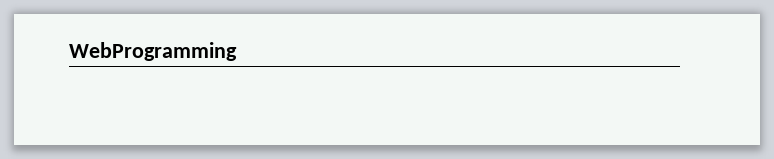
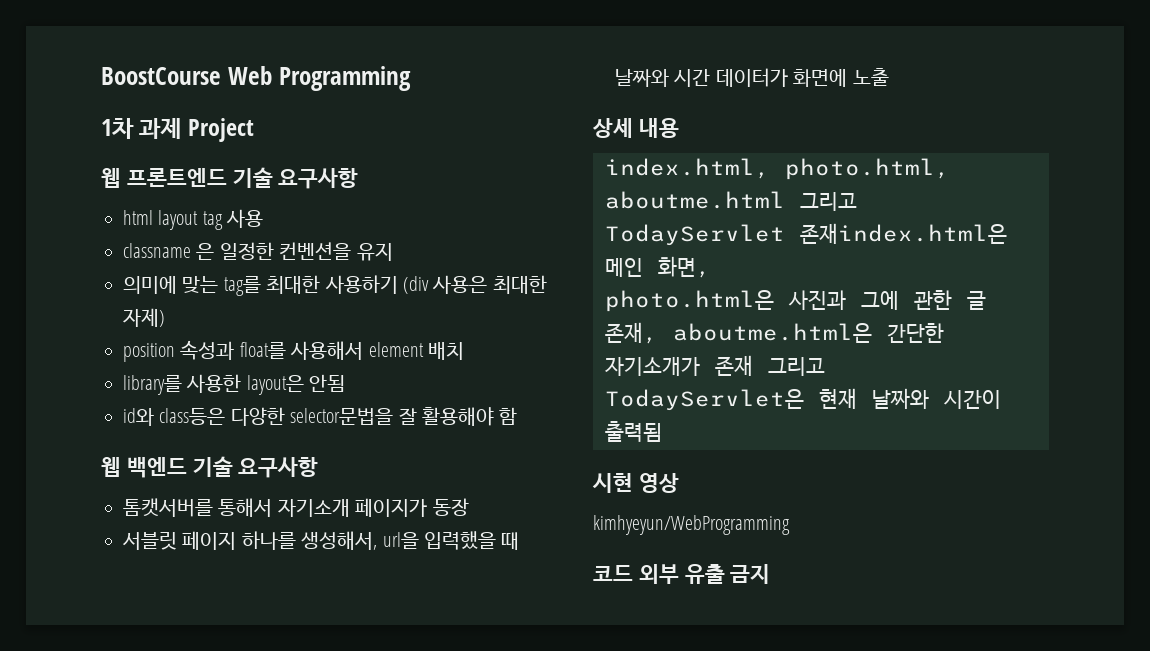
[69,42,237,61] WebProgramming -> [101,66,411,91] [101,118,254,142] [101,167,359,189] [123,209,264,230] [123,242,393,261] [123,275,547,296] [123,308,165,327] [123,340,464,362] [123,374,346,395] [123,407,518,426] [101,456,319,478] [123,498,469,517] [122,531,520,550] [615,68,889,87] [592,118,679,138] [605,158,950,180] [605,191,857,211] [605,223,1007,246] [605,256,711,278] [605,290,986,312] [605,322,944,344] [605,355,825,376] [605,388,1001,411] [605,421,662,442] [592,473,679,493] [593,515,790,535] [593,564,771,584] BoostCourse Web Programming // 1차 과제 Project // 웹 프론트엔드 기술 요구사항 // html layout tag 사용 // classname 은 일정한 컨벤션을 유지 // 의미에 맞는 tag를 최대한 사용하기 (div 사용은 최대한 자제) // position 속성과 float를 사용해서 element 배치 // library를 사용한 layout은 안됨 // id와 class등은 다양한 selector문법을 잘 활용해야 함 // 웹 백엔드 기술 요구사항 // 톰캣서버를 통해서 자기소개 페이지가 동장 // 서블릿 페이지 하나를 생성해서, url을 입력했을 때 날짜와 시간 데이터가 화면에 노출 // 상세 내용 // index.html, photo.html, aboutme.html 그리고 TodayServlet 존재index.html은 메인 화면, // photo.html은 사진과 그에 관한 글 존재, aboutme.html은 간단한 자기소개가 존재 그리고 TodayServlet은 현재 날짜와 시간이 출력됨 // 시현 영상 // kimhyeyun/WebProgramming // 코드 외부 유출 금지

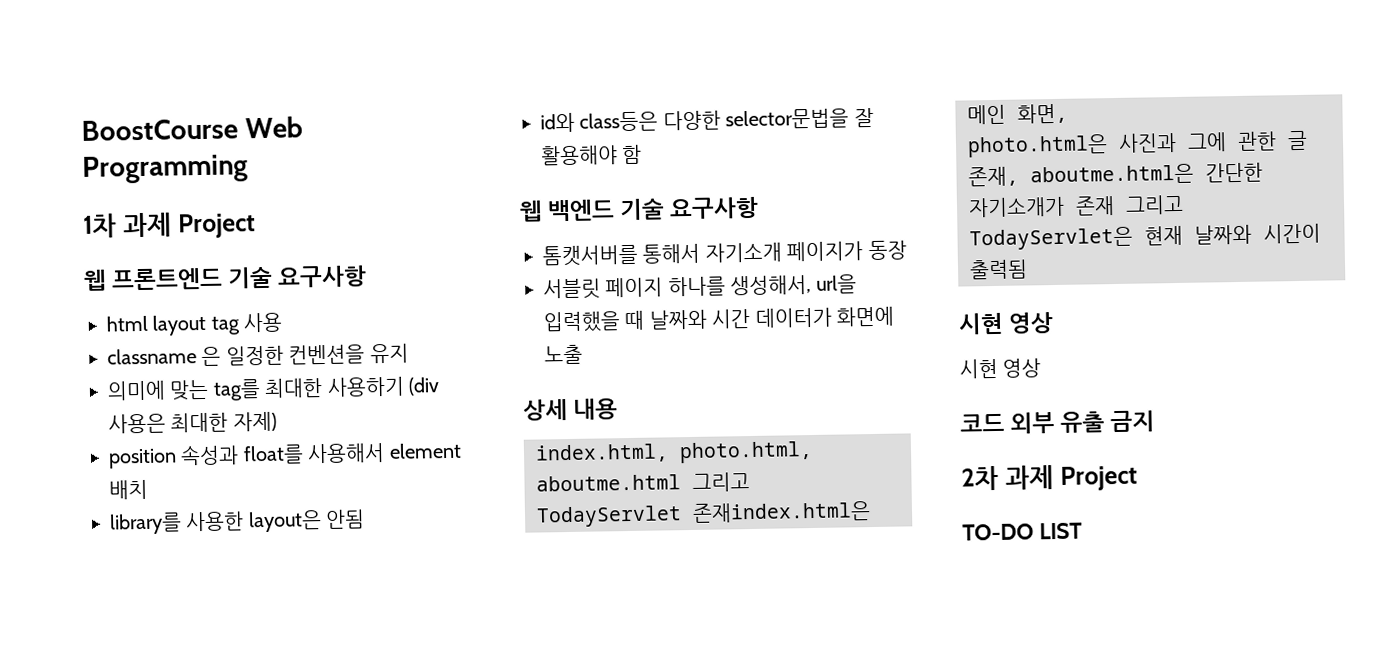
[593,515,790,535] kimhyeyun/WebProgramming -> [959,358,1042,379] 시현 영상
(771, 574) none -> [961,465,1138,491] [962,522,1084,541] // 2차 과제 Project // TO-DO LIST

